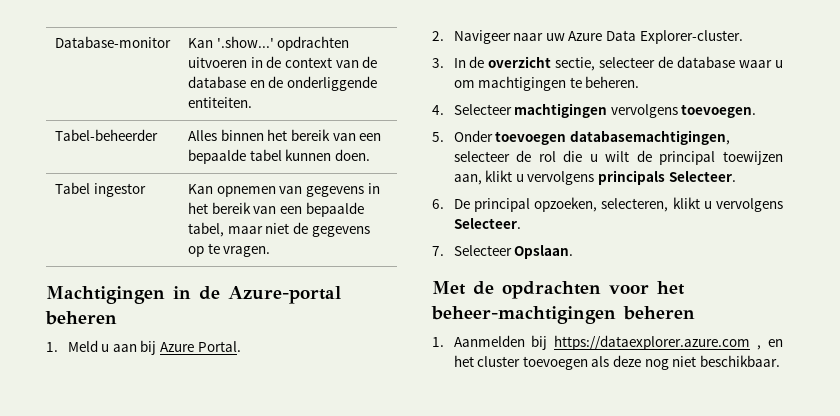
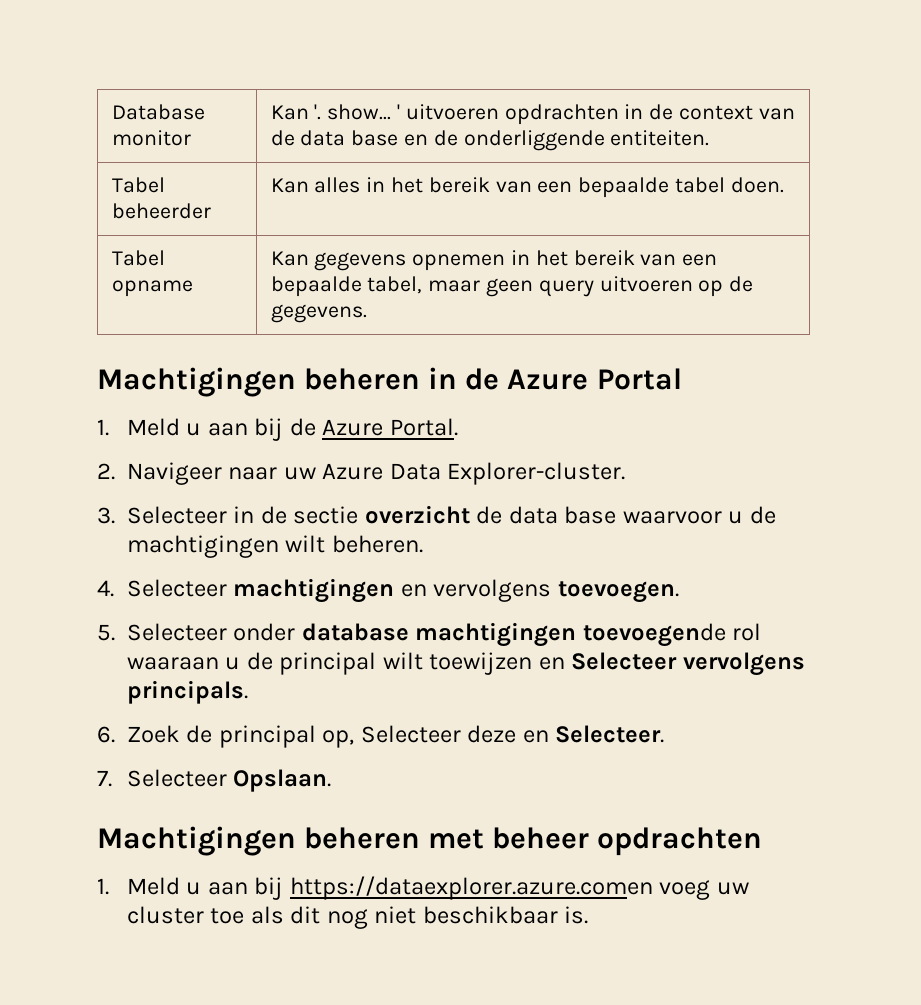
[54,36,171,48] [187,36,350,51] [187,57,247,68] Database-monitor | Kan '.show...' opdrachten uitvoeren -> [111,104,205,120] [111,130,191,146] [270,104,619,125] Database monitor | Kan '. show... ' uitvoeren opdrachten
[187,76,246,88] database -> [300,130,399,146] data base
[54,129,158,141] [187,129,264,141] Tabel-beheerder | Alles binnen -> [111,177,165,193] [111,203,211,219] [270,177,386,193] Tabel beheerder | Kan alles in
[285,149,332,161] kunnen -> (725, 185) none
[93,183,146,197] [187,184,364,197] ingestor | Kan opnemen van gegevens -> [111,280,193,297] [270,251,506,271] opname | Kan gegevens opnemen
[265,222,370,237] [187,243,271,257] [46,286,341,304] [45,311,117,325] [46,340,157,355] niet de gegevens op te vragen. // Machtigingen in de Azure-portal beheren // 1. Meld u aan bij -> [485,276,754,297] [270,304,367,323] [97,367,682,397] [97,418,316,441] geen query uitvoeren op de gegevens. // Machtigingen beheren in de Azure Portal // 1. Meld u aan bij de
[453,56,783,71] [453,76,582,91] In de overzicht sectie, selecteer de database waar u om machtigingen te -> [127,505,776,524] [127,535,326,558] Selecteer in de sectie overzicht de data base waarvoor u de machtigingen wilt
(608, 110) none -> [400,584,427,597] en
[453,130,730,145] [453,150,783,165] [453,170,736,185] [432,197,783,212] [453,218,521,229] [432,245,574,259] [432,281,685,299] [431,306,695,324] [432,335,783,350] [453,355,781,370] Onder toevoegen databasemachtigingen, selecteer de rol die u wilt de principal toewijzen aan, klikt u vervolgens principals Selecteer. // 6. De principal opzoeken, selecteren, klikt u vervolgens Selecteer. // 7. Selecteer Opslaan. // Met de opdrachten voor het beheer-machtigingen beheren // 1. Aanmelden bij https://dataexplorer.azure.com , en het cluster toevoegen als deze nog niet beschikbaar. -> [127,622,762,647] [127,652,805,676] [127,680,248,704] [97,725,665,748] [97,769,332,792] [97,826,763,856] [97,876,749,900] [126,906,589,929] Selecteer onder database machtigingen toevoegende rol waaraan u de principal wilt toewijzen en Selecteer vervolgens principals. // 6. Zoek de principal op, Selecteer deze en Selecteer. // 7. Selecteer Opslaan. // Machtigingen beheren met beheer opdrachten // 1. Meld u aan bij https://dataexplorer.azure.comen voeg uw cluster toe als dit nog niet beschikbaar is.

